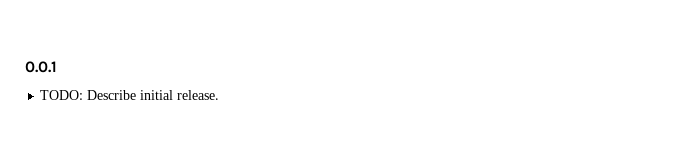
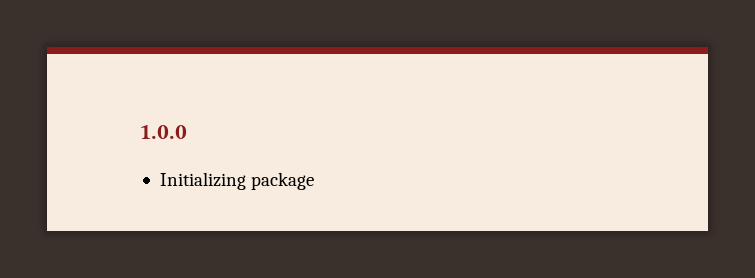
[25,61,57,73] [40,90,220,100] 0.0.1 // TODO: Describe initial release. -> [139,125,187,139] [159,172,315,190] 1.0.0 // Initializing package

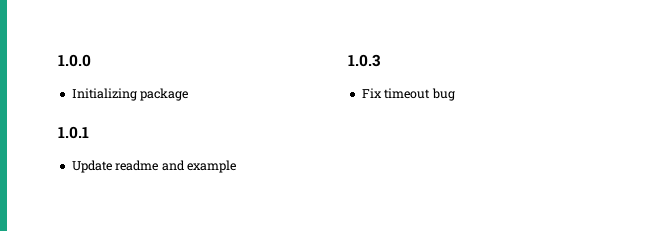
(315, 181) none -> [58,126,89,139] [71,160,236,173] [348,54,381,67] [361,88,455,101] // 1.0.1 // Update readme and example // 1.0.3 // Fix timeout bug

